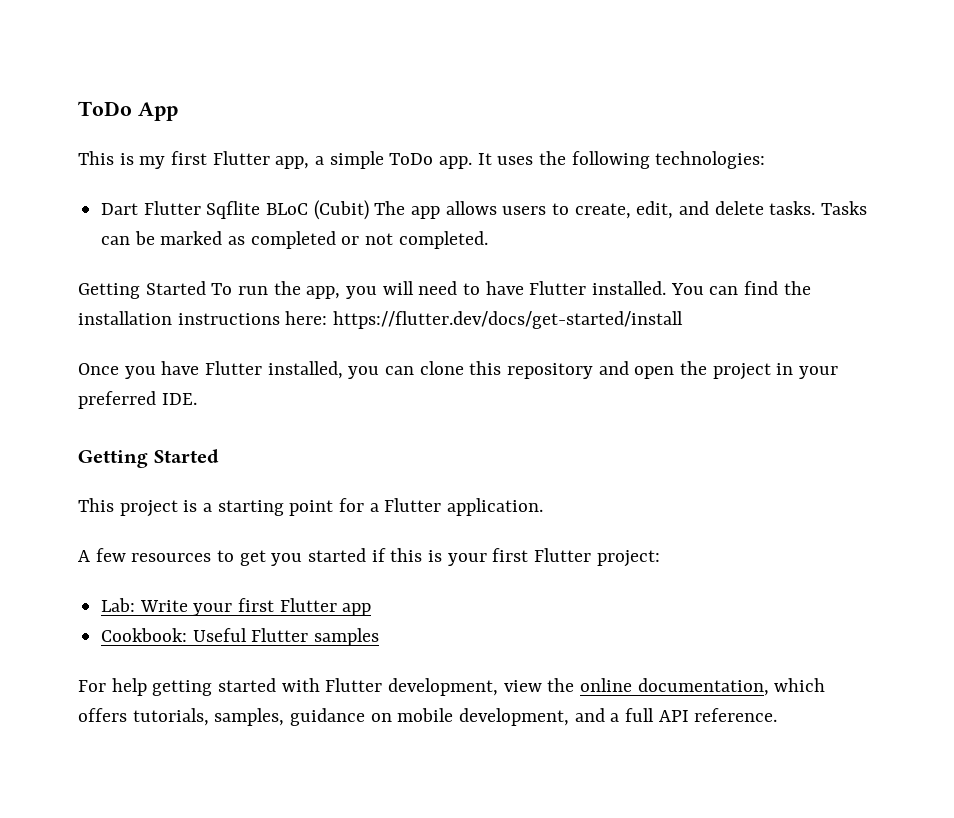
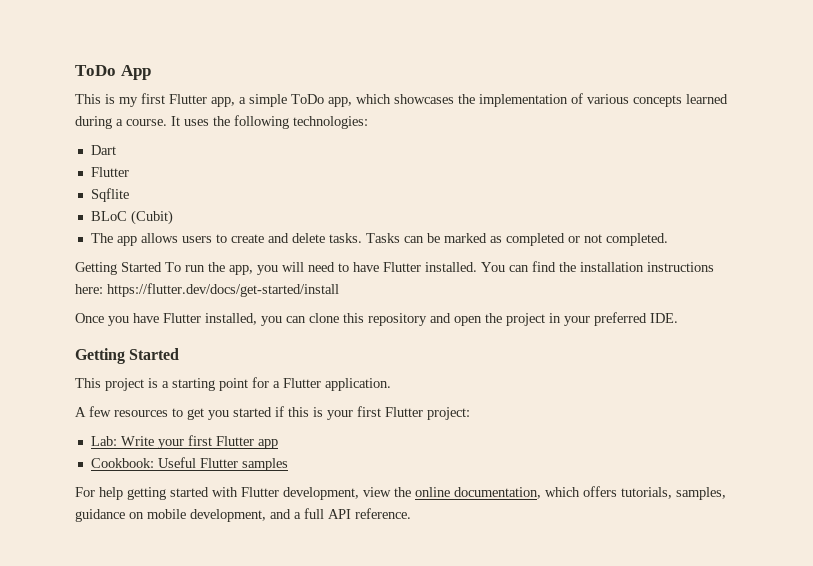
[439,156,473,169] app. -> [328,93,728,107] [75,116,167,129] app, which showcases the implementation of various concepts learned during a course.
[143,201,201,215] Flutter -> [90,167,129,177] // Flutter //
(261, 210) none -> (129, 195) //
(369, 210) none -> (173, 217) //
[574,201,674,219] create, edit, -> [230,234,264,243] create

